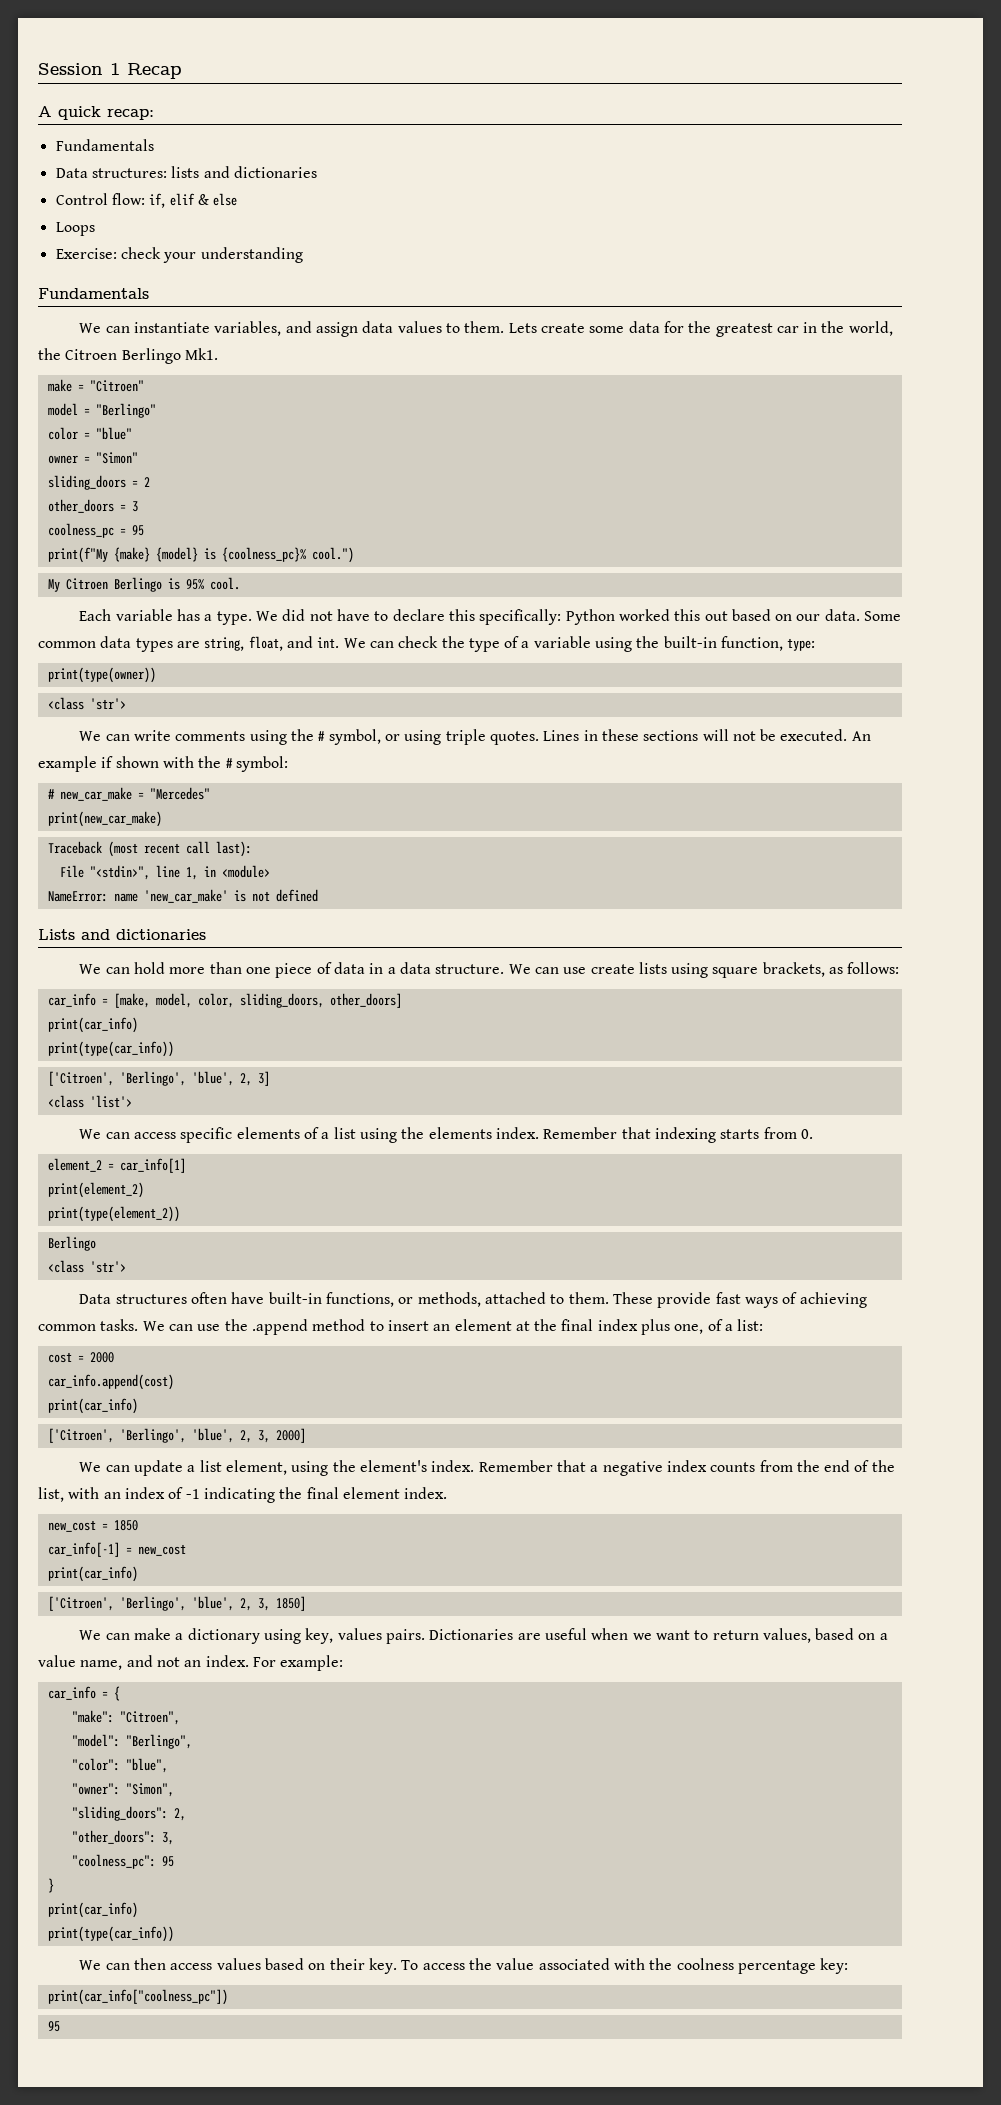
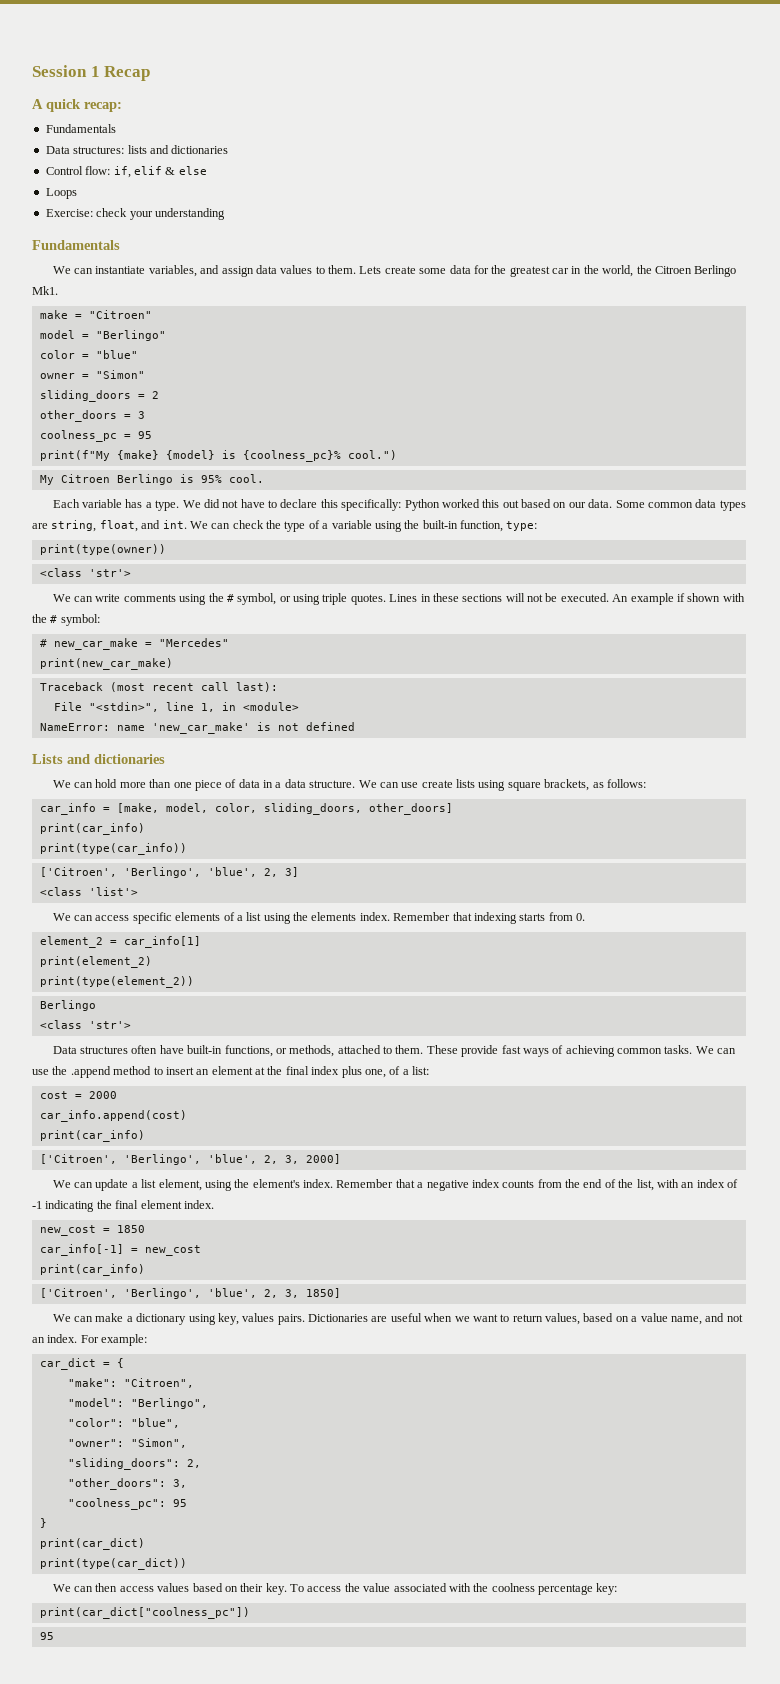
[47,1686,96,1700] car_info -> [39,1358,96,1370] car_dict
[47,1902,138,1918] [47,1926,174,1942] print(car_info) // print(type(car_info)) -> [39,1538,145,1550] [39,1558,187,1570] print(car_dict) // print(type(car_dict))
[47,1989,228,2005] print(car_info["coolness_pc"]) -> [39,1607,250,1619] print(car_dict["coolness_pc"])

